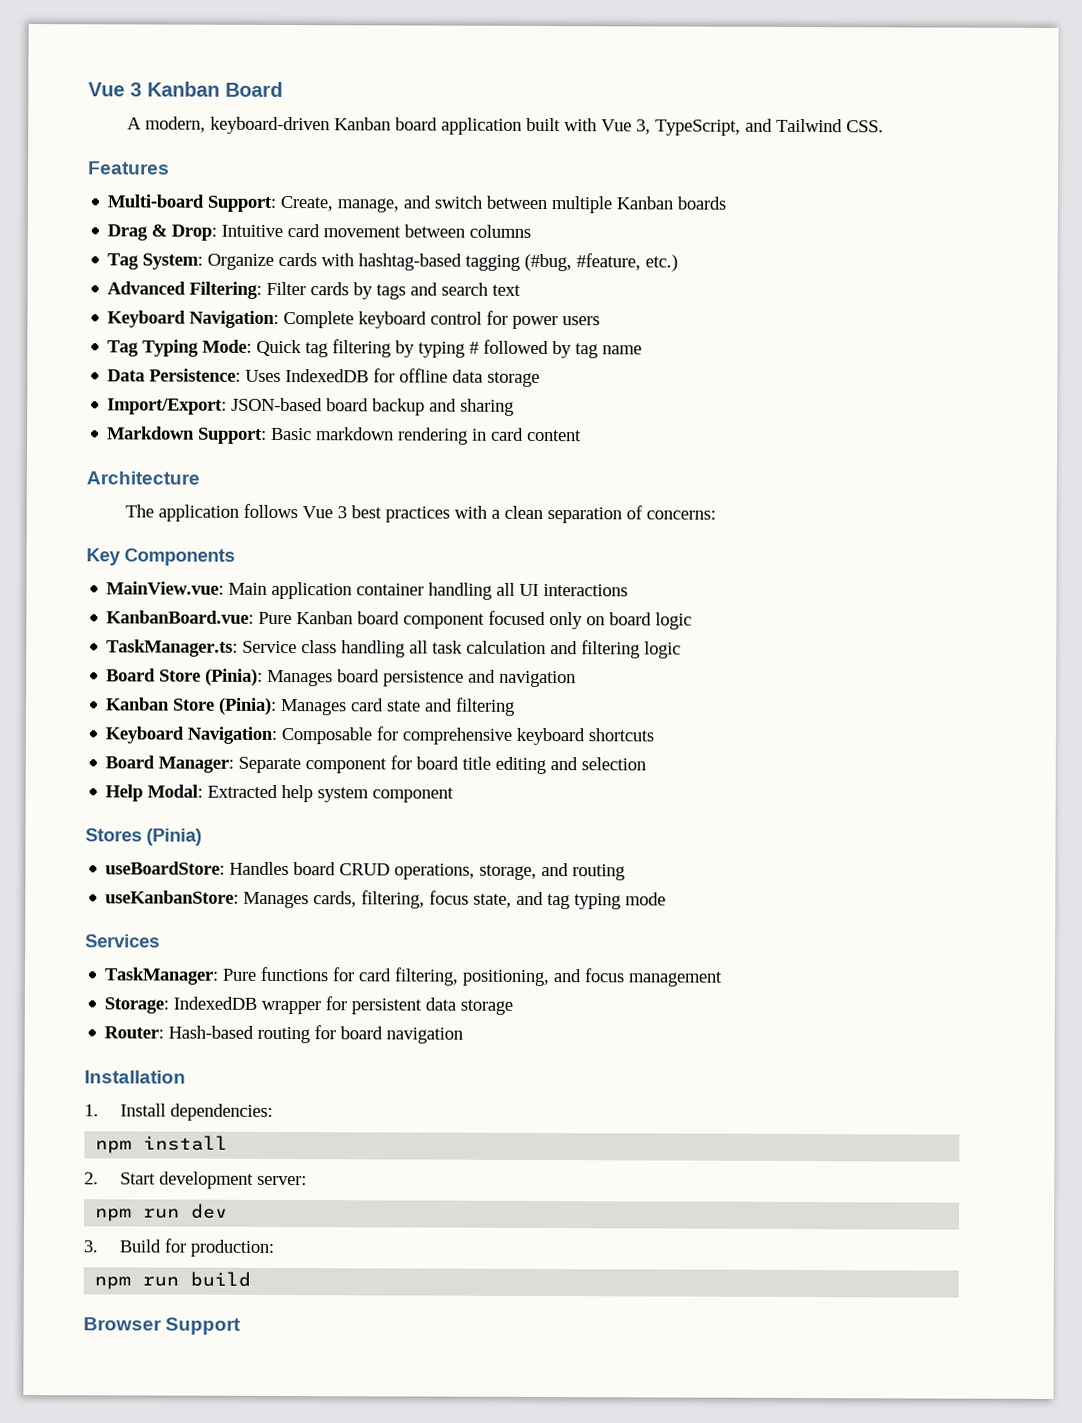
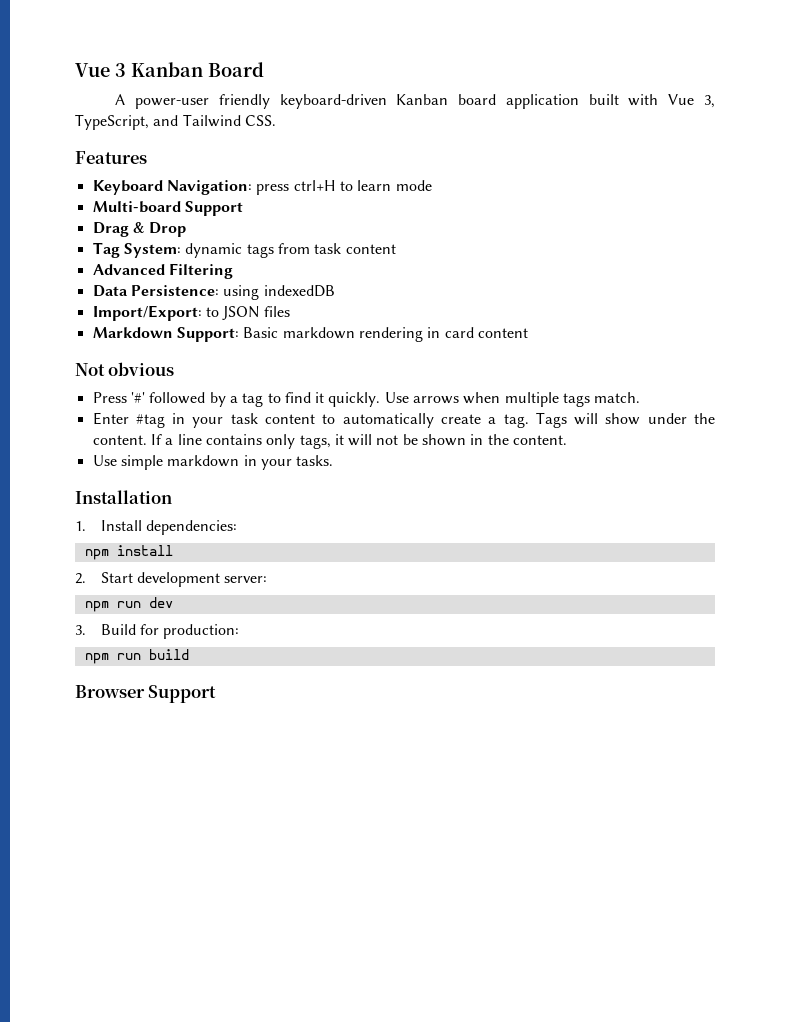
[145,116,207,133] modern, -> [135,94,270,109] power-user friendly
[107,194,727,214] [107,224,532,241] [107,252,679,272] [107,281,522,300] [107,310,601,330] [107,339,643,359] [107,368,541,387] [107,397,515,416] Multi-board Support: Create, manage, and switch between multiple Kanban boards // Drag & Drop: Intuitive card movement between columns // Tag System: Organize cards with hashtag-based tagging (#bug, #feature, etc.) // Advanced Filtering: Filter cards by tags and search text // Keyboard Navigation: Complete keyboard control for power users // Tag Typing Mode: Quick tag filtering by typing # followed by tag name // Data Persistence: Uses IndexedDB for offline data storage // Import/Export: JSON-based board backup and sharing -> [92,180,432,195] [92,201,243,216] [92,222,187,237] [92,242,396,258] [92,263,233,279] [92,285,335,300] [92,305,290,321] Keyboard Navigation: press ctrl+H to learn mode // Multi-board Support // Drag & Drop // Tag System: dynamic tags from task content // Advanced Filtering // Data Persistence: using indexedDB // Import/Export: to JSON files
[86,471,200,485] [125,503,717,524] [86,548,235,566] [106,581,629,600] [106,610,693,630] [106,639,682,659] [106,668,577,688] [106,697,516,716] [105,726,655,746] [105,755,647,775] [105,784,455,803] [85,828,202,846] [105,861,626,881] [105,890,667,910] [85,934,160,948] [104,966,724,987] [104,996,514,1015] [104,1025,464,1044] Architecture // The application follows Vue 3 best practices with a clean separation of concerns: // Key Components // MainView.vue: Main application container handling all UI interactions // KanbanBoard.vue: Pure Kanban board component focused only on board logic // TaskManager.ts: Service class handling all task calculation and filtering logic // Board Store (Pinia): Manages board persistence and navigation // Kanban Store (Pinia): Manages card state and filtering // Keyboard Navigation: Composable for comprehensive keyboard shortcuts // Board Manager: Separate component for board title editing and selection // Help Modal: Extracted help system component // Stores (Pinia) // useBoardStore: Handles board CRUD operations, storage, and routing // useKanbanStore: Manages cards, filtering, focus state, and tag typing mode // Services // TaskManager: Pure functions for card filtering, positioning, and focus management // Storage: IndexedDB wrapper for persistent data storage // Router: Hash-based routing for board navigation -> [75,362,175,376] [92,392,641,407] [92,412,715,428] [92,434,568,449] [92,455,334,470] Not obvious // Press '#' followed by a tag to find it quickly. Use arrows when multiple tags match. // Enter #tag in your task content to automatically create a tag. Tags will show under the content. If a line contains only tags, it will not be shown in the content. // Use simple markdown in your tasks.

